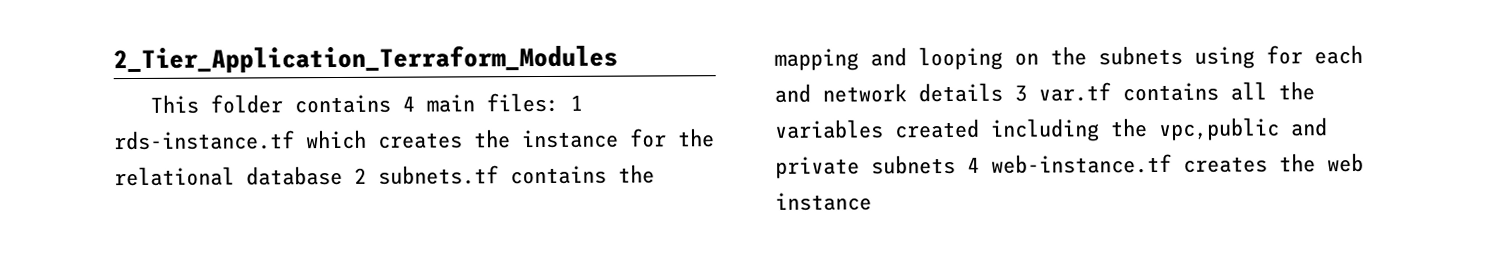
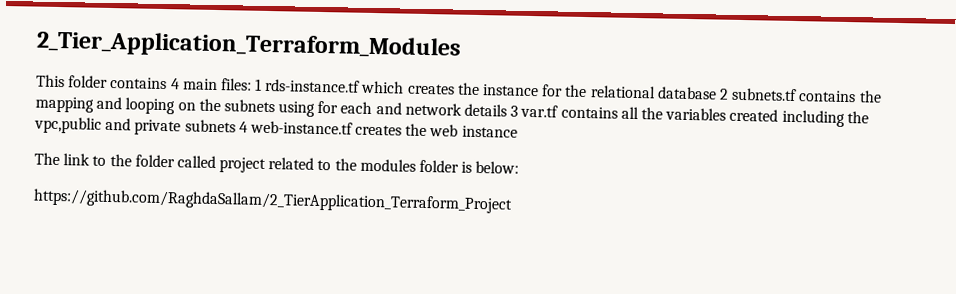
(872, 201) none -> [34,152,520,174] [33,188,513,214] // The link to the folder called project related to the modules folder is below: // https://github.com/RaghdaSallam/2_TierApplication_Terraform_Project

